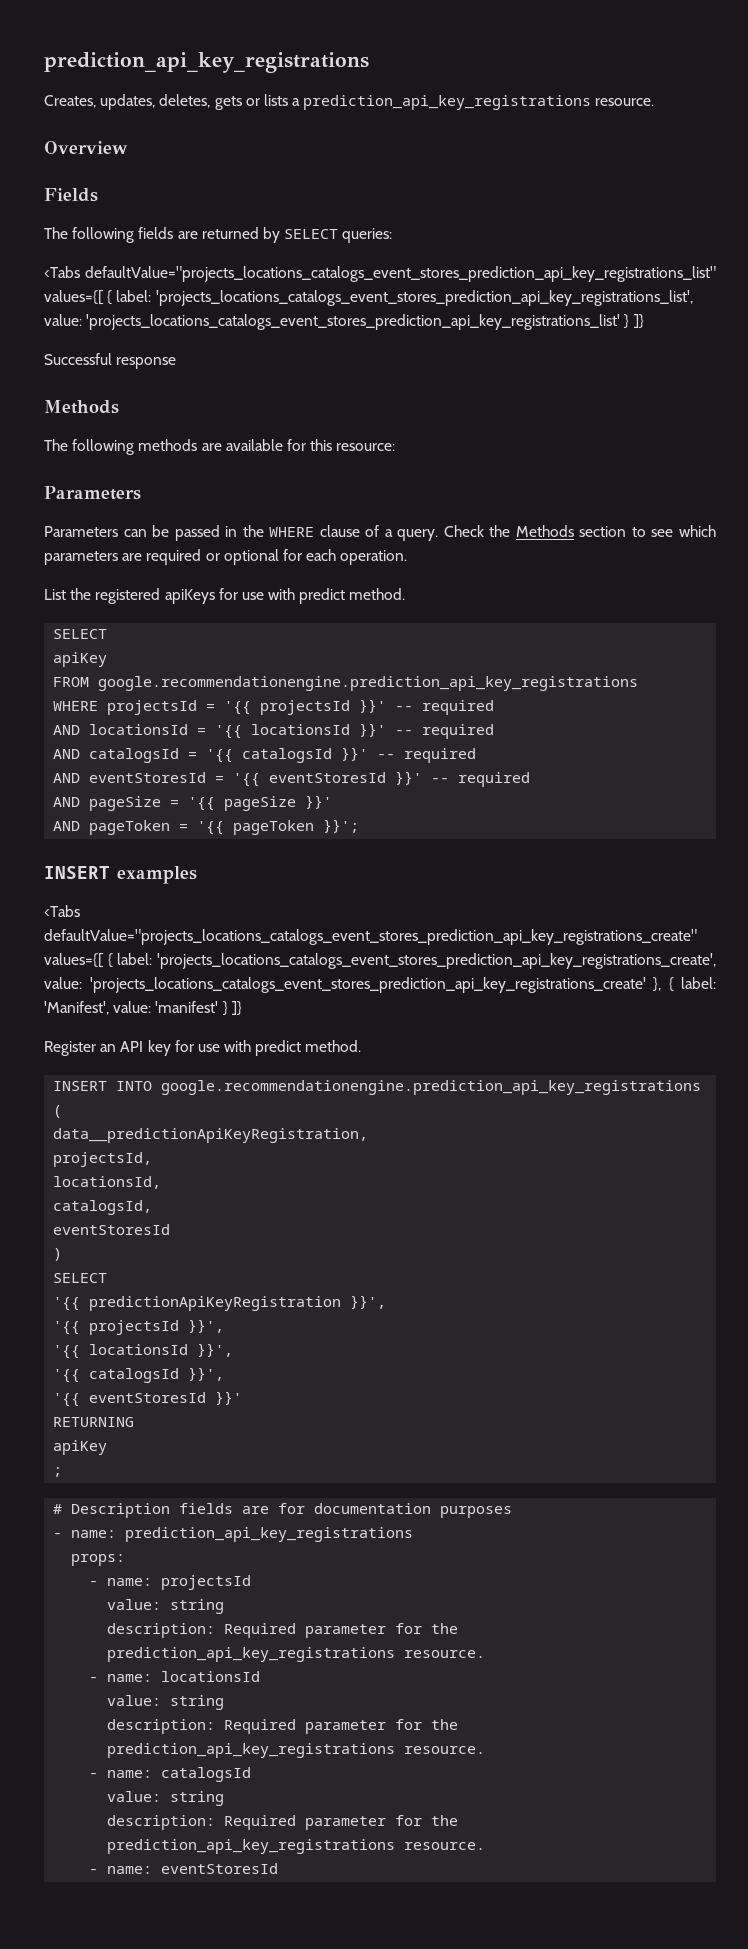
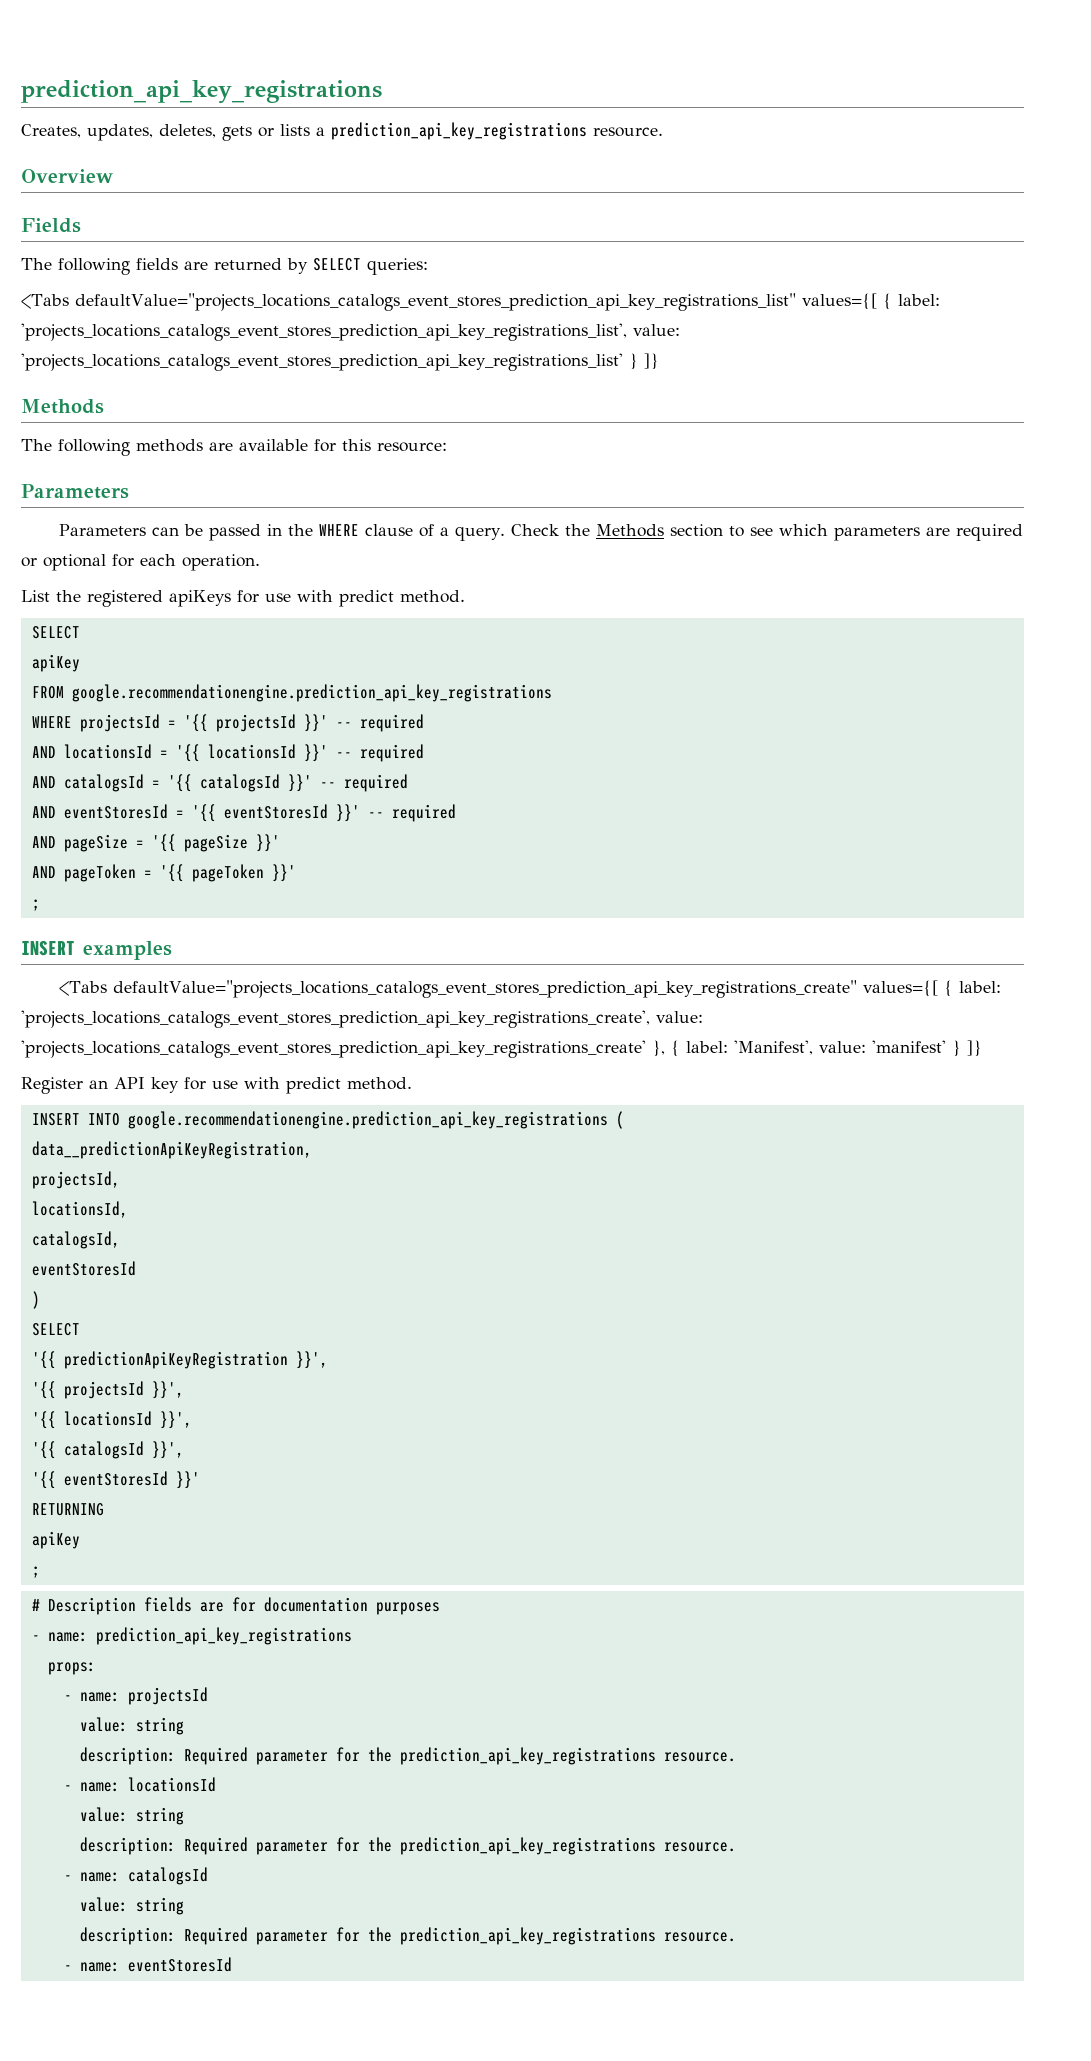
[44,353,177,369] // Successful response -> (659, 361) none
[323,819,360,833] }}'; -> [271,864,296,882] [31,899,40,911] }}' // ;

